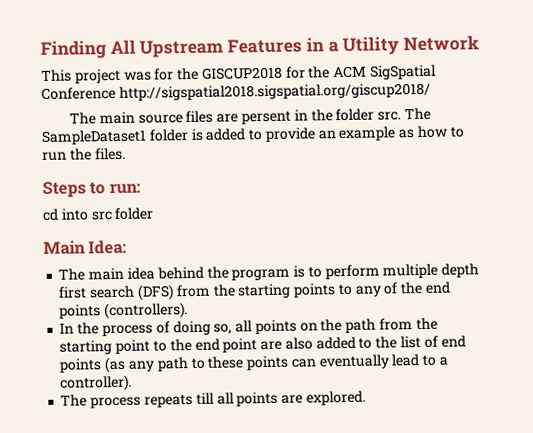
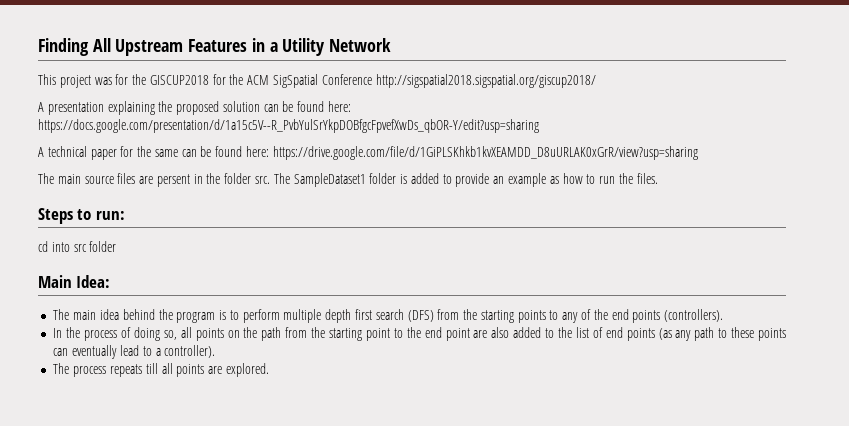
(431, 91) none -> [38,101,352,115] [38,119,539,133] [38,146,698,160] // A presentation explaining the proposed solution can be found here: https://docs.google.com/presentation/d/1a15c5V--R_PvbYulSrYkpDOBfgcFpvefXwDs_qbOR-Y/edit?usp=sharing // A technical paper for the same can be found here: https://drive.google.com/file/d/1GiPLSKhkb1kvXEAMDD_D8uURLAK0xGrR/view?usp=sharing

